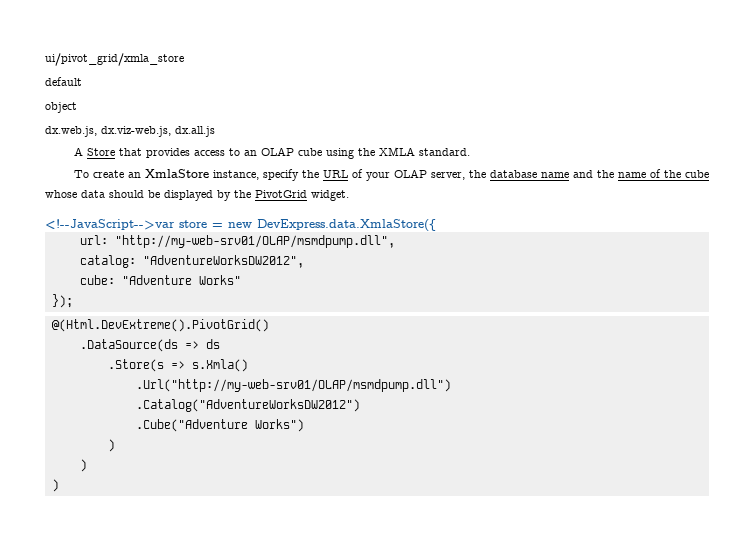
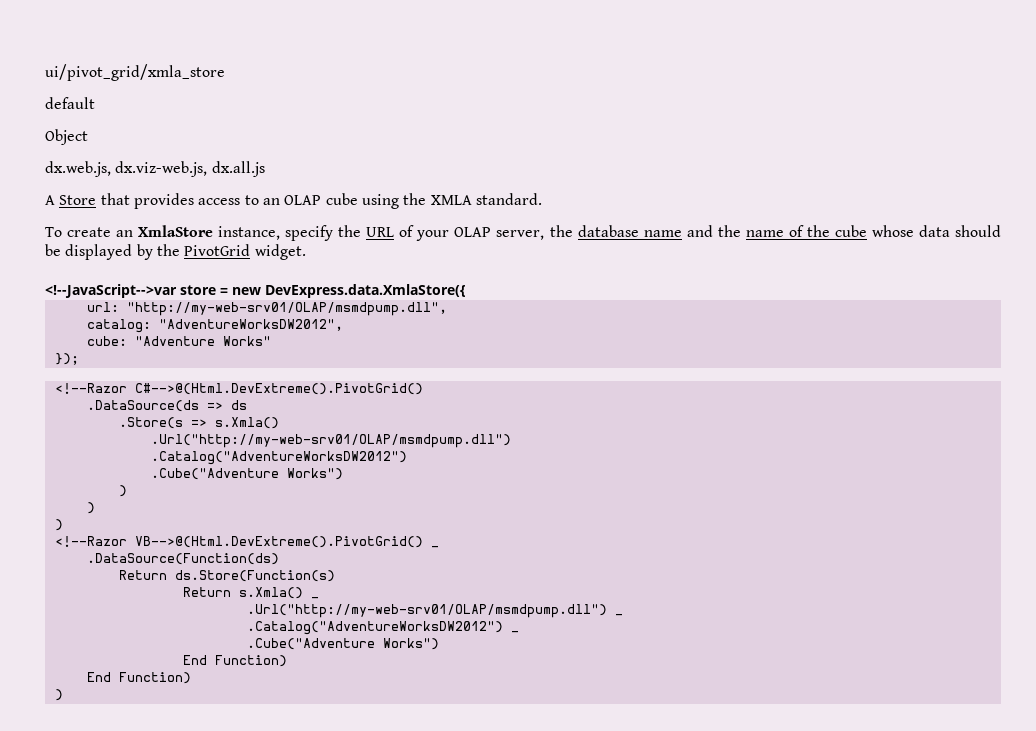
[45,102,77,113] object -> [45,129,88,145] Object
[51,319,269,332] @(Html.DevExtreme().PivotGrid() -> [54,383,423,395] <!--Razor C#-->@(Html.DevExtreme().PivotGrid()
(59, 485) none -> [54,536,439,548] [86,553,279,565] [118,570,335,582] [182,587,319,599] [246,604,623,618] [246,621,519,635] [246,638,439,650] [182,655,287,667] [86,672,191,684] [54,689,63,701] // <!--Razor VB-->@(Html.DevExtreme().PivotGrid() _ // .DataSource(Function(ds) // Return ds.Store(Function(s) // Return s.Xmla() _ // .Url("http://my-web-srv01/OLAP/msmdpump.dll") _ // .Catalog("AdventureWorksDW2012") _ // .Cube("Adventure Works") // End Function) // End Function) // )

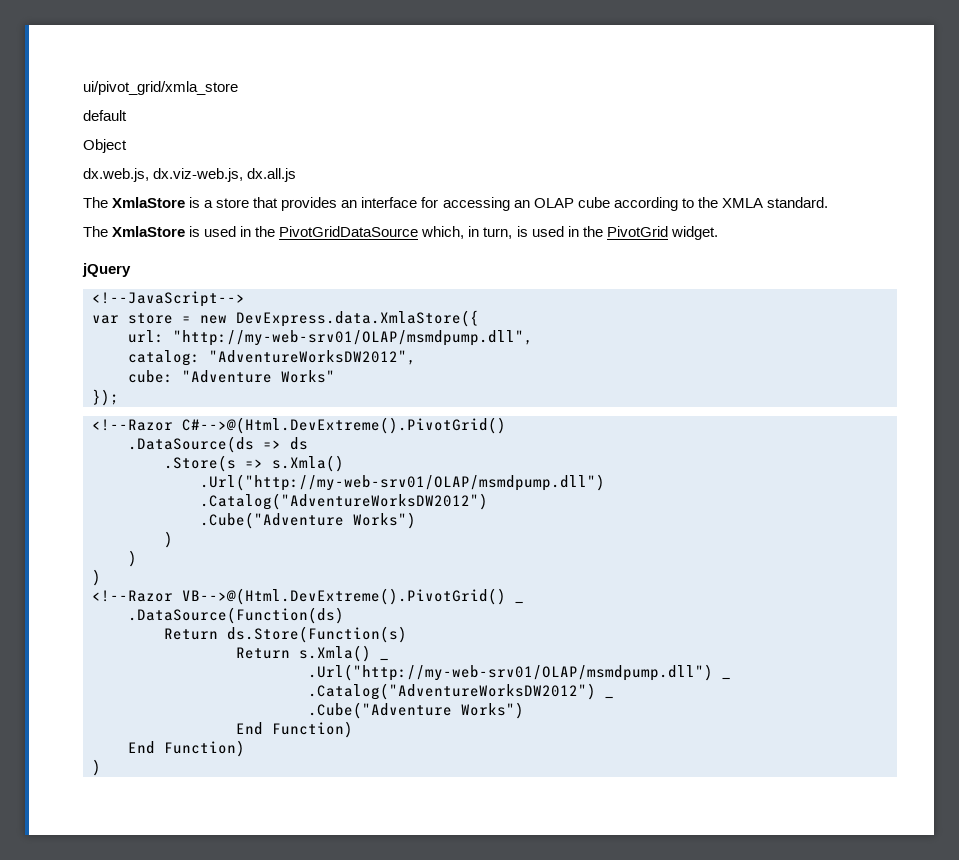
[45,193,259,209] A Store that provides access to -> [83,197,510,211] The XmlaStore is a store that provides an interface for accessing
[361,194,399,209] using -> [613,197,694,211] according to
[45,225,1002,241] [45,244,153,260] To create an XmlaStore instance, specify the URL of your OLAP server, the database name and the name of the cube whose data should be displayed by -> [83,226,579,239] The XmlaStore is used in the PivotGridDataSource which, in turn, is used in
[45,284,177,298] <!--JavaScript-->var -> [82,263,131,277] [92,291,245,307] [92,315,119,324] jQuery // <!--JavaScript--> // var

